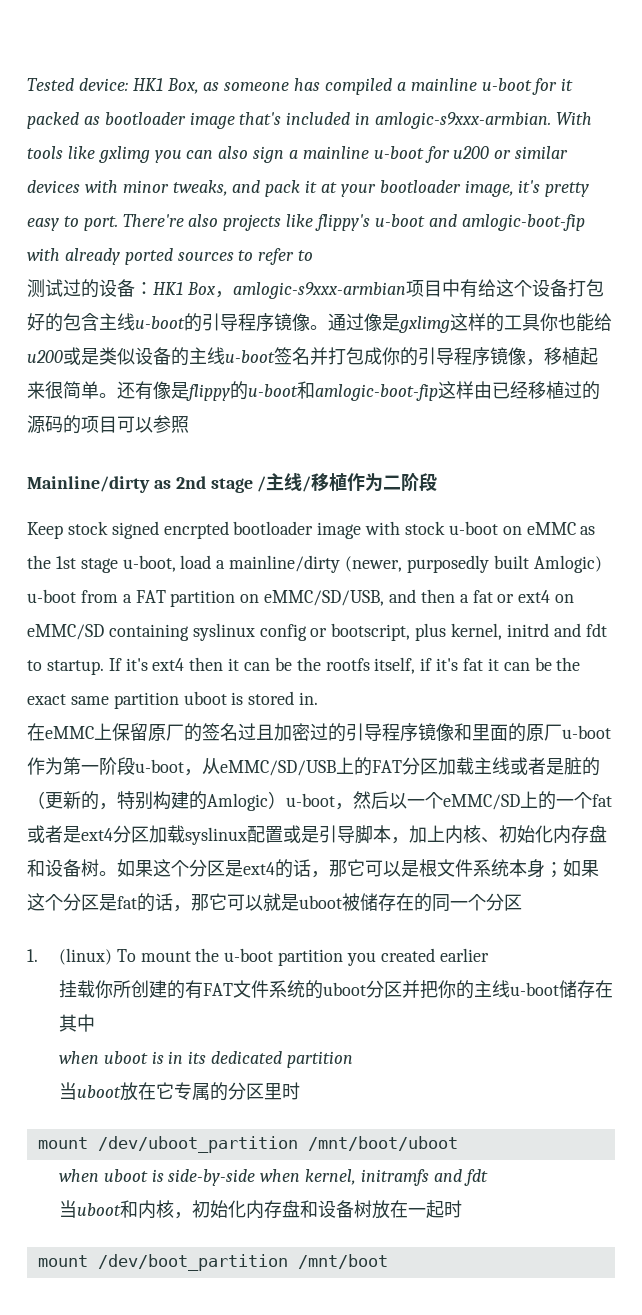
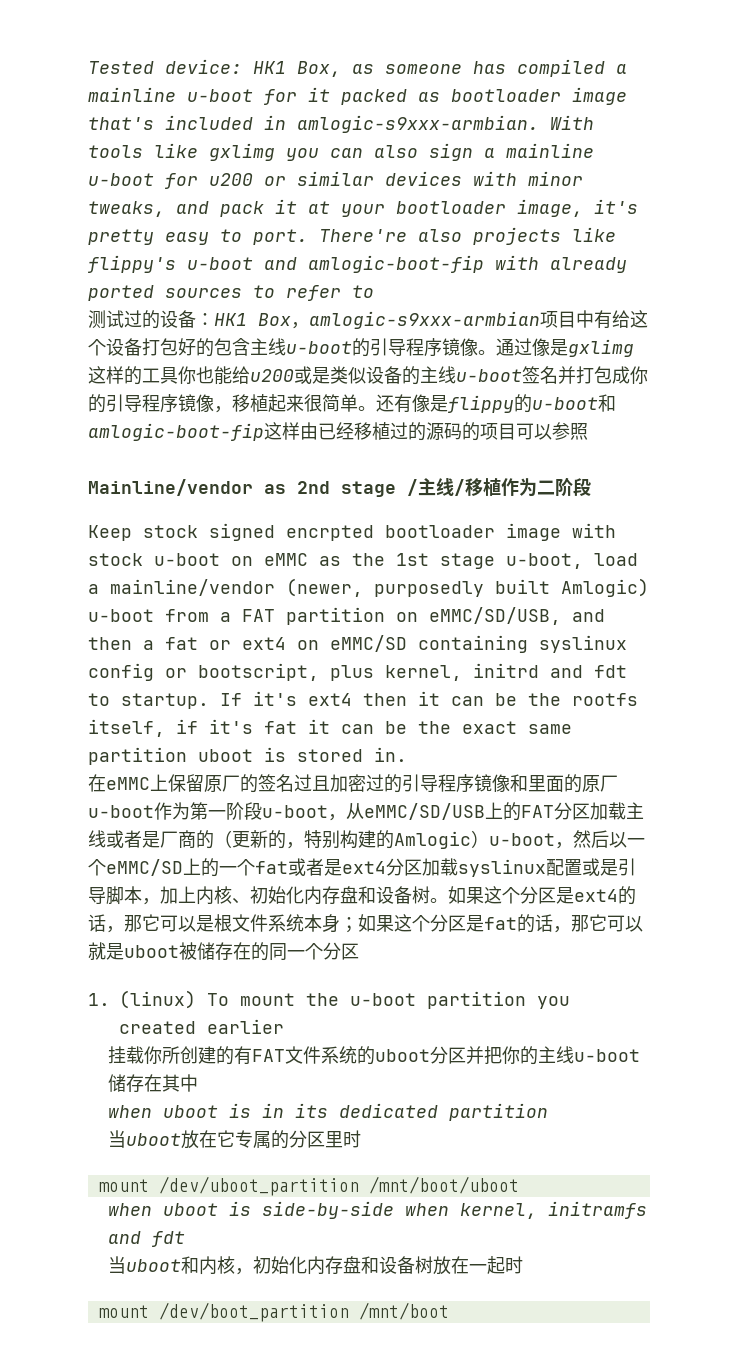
[27,476,150,493] Mainline/dirty -> [88,479,253,496] Mainline/vendor
[229,555,341,573] mainline/dirty -> [110,579,275,596] mainline/vendor
[564,757,582,775] 脏 -> [160,830,196,848] 厂商

